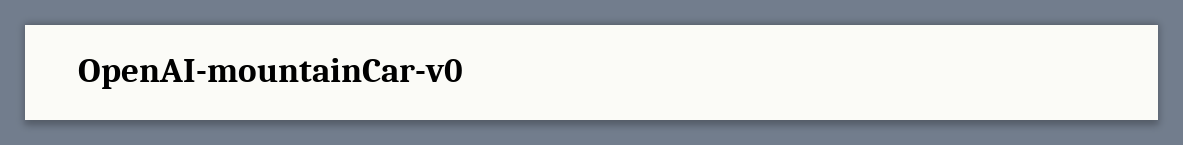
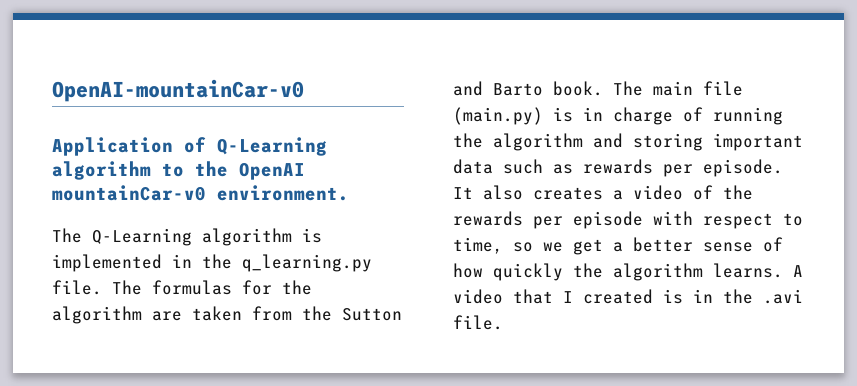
(463, 73) none -> [52,137,327,156] [52,161,305,180] [52,185,349,201] [52,228,322,246] [52,254,372,272] [52,280,312,295] [52,306,402,324] [453,81,743,96] [453,107,783,125] [453,133,803,151] [453,159,783,177] [453,185,753,200] [453,211,803,229] [453,237,783,255] [453,263,803,281] [453,289,803,304] [453,315,503,330] // Application of Q-Learning algorithm to the OpenAI mountainCar-v0 environment. // The Q-Learning algorithm is implemented in the q_learning.py file. The formulas for the algorithm are taken from the Sutton and Barto book. The main file (main.py) is in charge of running the algorithm and storing important data such as rewards per episode. It also creates a video of the rewards per episode with respect to time, so we get a better sense of how quickly the algorithm learns. A video that I created is in the .avi file.

